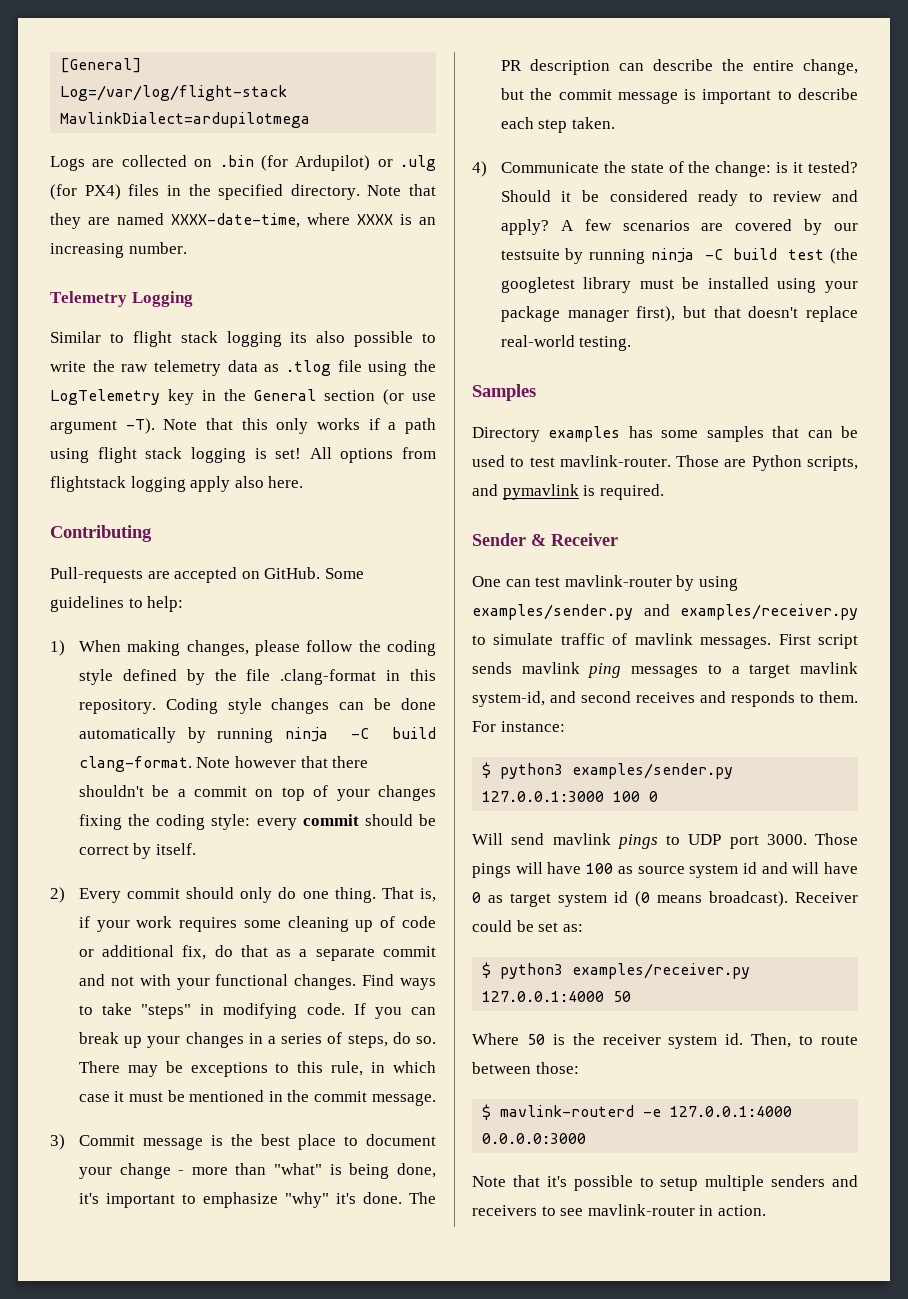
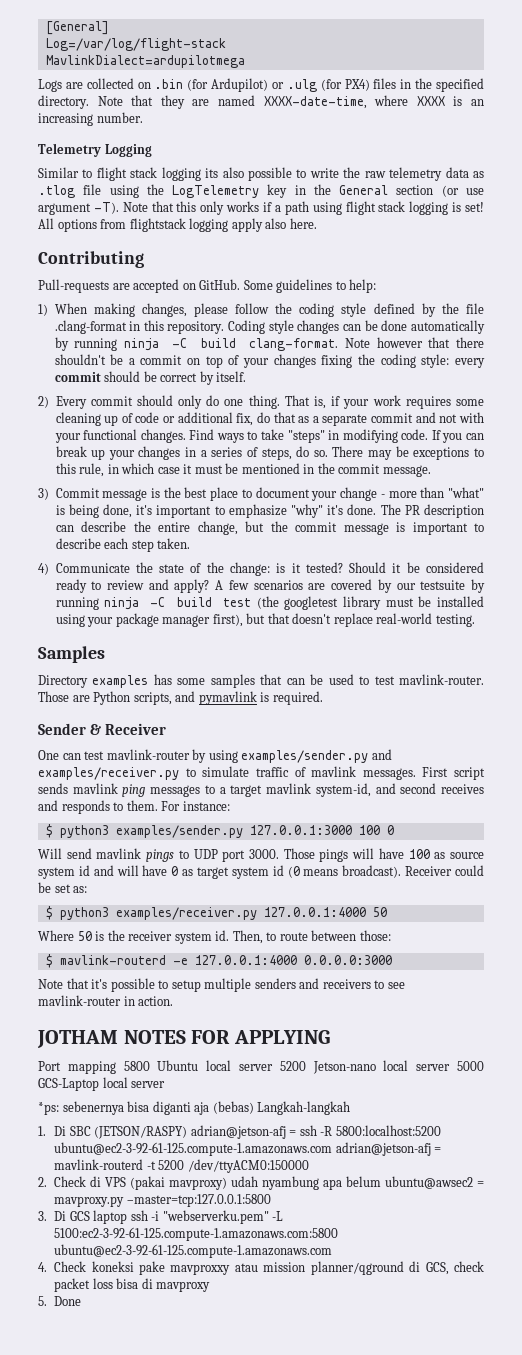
(766, 1210) none -> [37,1030,330,1048] [38,1060,485,1074] [38,1077,166,1091] [38,1101,351,1115] [38,1125,441,1139] [54,1142,442,1156] [54,1159,309,1173] [38,1176,484,1190] [54,1194,271,1207] [38,1210,284,1224] [54,1227,339,1241] [54,1244,333,1258] [38,1261,484,1275] [54,1278,211,1292] [38,1296,82,1306] // JOTHAM NOTES FOR APPLYING // Port mapping 5800 Ubuntu local server 5200 Jetson-nano local server 5000 GCS-Laptop local server // *ps: sebenernya bisa diganti aja (bebas) Langkah-langkah // 1. Di SBC (JETSON/RASPY) adrian@jetson-afj = ssh -R 5800:localhost:5200 ubuntu@ec2-3-92-61-125.compute-1.amazonaws.com adrian@jetson-afj = mavlink-routerd -t 5200 /dev/ttyACM0:150000 // 2. Check di VPS (pakai mavproxy) udah nyambung apa belum ubuntu@awsec2 = mavproxy.py –master=tcp:127.0.0.1:5800 // 3. Di GCS laptop ssh -i "webserverku.pem" -L 5100:ec2-3-92-61-125.compute-1.amazonaws.com:5800 ubuntu@ec2-3-92-61-125.compute-1.amazonaws.com // 4. Check koneksi pake mavproxxy atau mission planner/qground di GCS, check packet loss bisa di mavproxy // 5. Done

